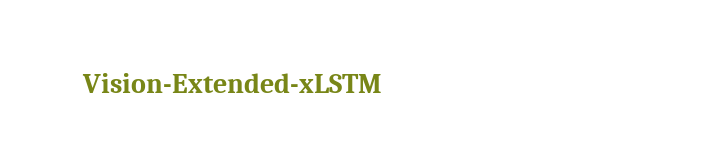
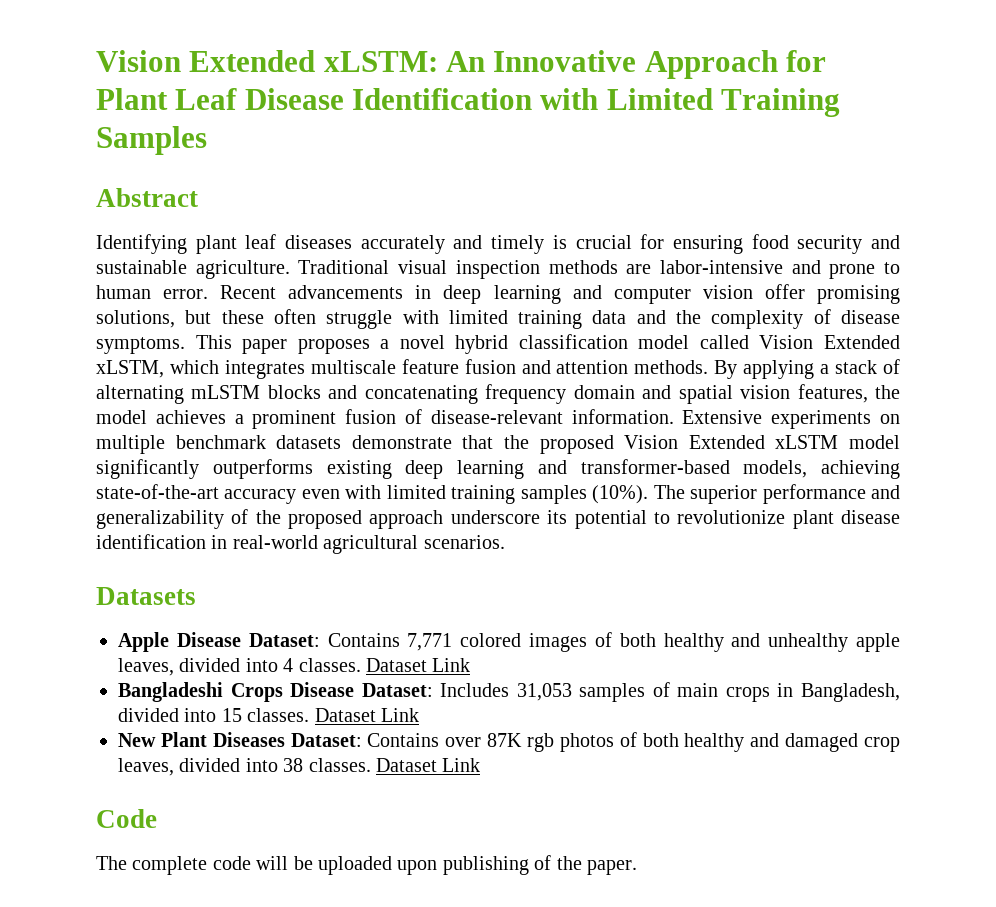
[82,73,382,93] Vision-Extended-xLSTM -> [96,50,827,79] [96,88,841,117] [96,126,207,155] [96,188,198,207] [96,234,901,254] [96,260,901,279] [96,284,901,304] [96,309,900,329] [96,334,900,354] [96,359,900,379] [96,384,901,404] [96,409,900,429] [96,435,901,454] [96,459,900,479] [96,484,901,504] [96,509,901,529] [96,534,505,554] [96,587,196,605] [118,632,901,652] [118,658,471,676] [118,682,900,702] [118,708,419,722] [118,732,900,752] [118,758,481,776] [96,809,157,828] [96,855,637,875] Vision Extended xLSTM: An Innovative Approach for Plant Leaf Disease Identification with Limited Training Samples // Abstract // Identifying plant leaf diseases accurately and timely is crucial for ensuring food security and sustainable agriculture. Traditional visual inspection methods are labor-intensive and prone to human error. Recent advancements in deep learning and computer vision offer promising solutions, but these often struggle with limited training data and the complexity of disease symptoms. This paper proposes a novel hybrid classification model called Vision Extended xLSTM, which integrates multiscale feature fusion and attention methods. By applying a stack of alternating mLSTM blocks and concatenating frequency domain and spatial vision features, the model achieves a prominent fusion of disease-relevant information. Extensive experiments on multiple benchmark datasets demonstrate that the proposed Vision Extended xLSTM model significantly outperforms existing deep learning and transformer-based models, achieving state-of-the-art accuracy even with limited training samples (10%). The superior performance and generalizability of the proposed approach underscore its potential to revolutionize plant disease identification in real-world agricultural scenarios. // Datasets // Apple Disease Dataset: Contains 7,771 colored images of both healthy and unhealthy apple leaves, divided into 4 classes. Dataset Link // Bangladeshi Crops Disease Dataset: Includes 31,053 samples of main crops in Bangladesh, divided into 15 classes. Dataset Link // New Plant Diseases Dataset: Contains over 87K rgb photos of both healthy and damaged crop leaves, divided into 38 classes. Dataset Link // Code // The complete code will be uploaded upon publishing of the paper.

